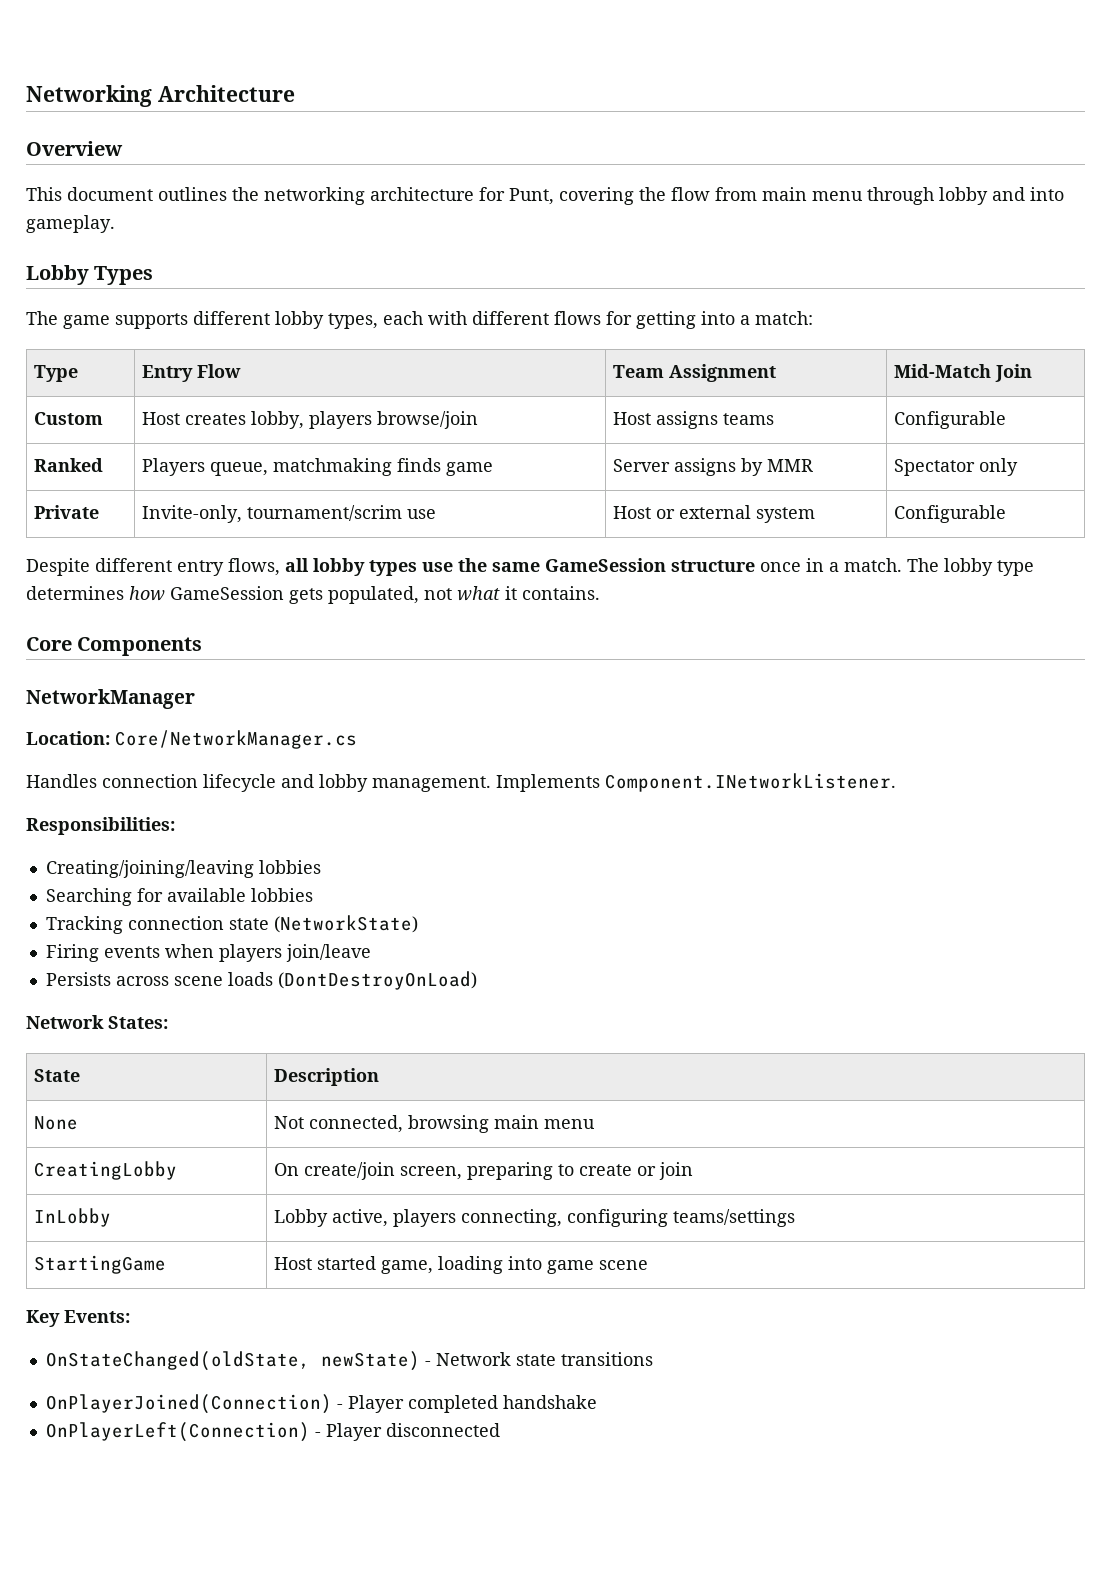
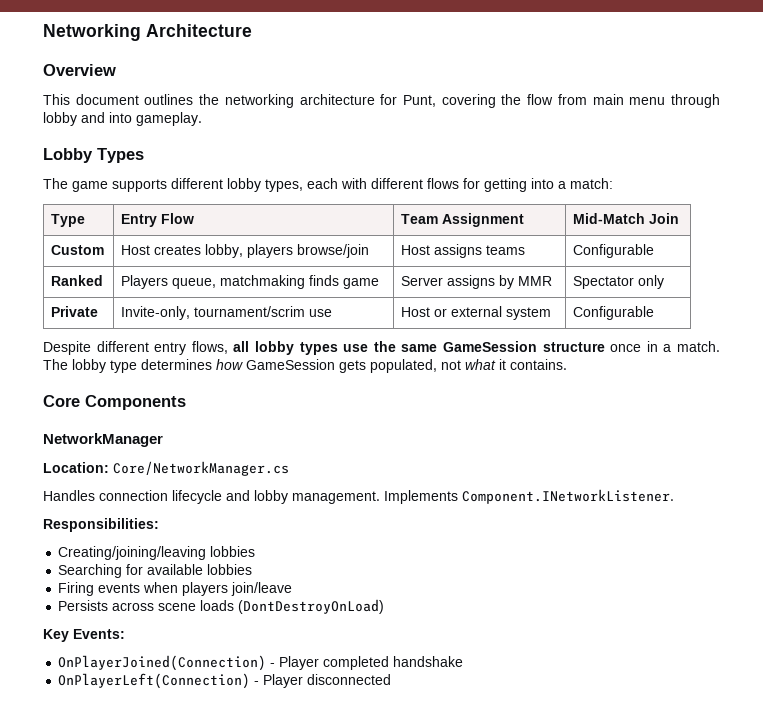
[45,915,418,934] // Tracking connection state (NetworkState) -> (253, 569) none
[26,1015,168,1029] [34,1069,81,1082] [274,1068,380,1086] [34,1116,79,1130] [274,1115,596,1133] [34,1161,178,1180] [274,1162,694,1180] [34,1208,112,1227] [274,1209,796,1227] [34,1255,167,1274] [274,1256,649,1274] [26,1310,130,1327] [45,1351,653,1371] Network States: // State | Description // None | Not connected, browsing main menu // CreatingLobby | On create/join screen, preparing to create or join // InLobby | Lobby active, players connecting, configuring teams/settings // StartingGame | Host started game, loading into game scene // Key Events: // OnStateChanged(oldState, newState) - Network state transitions -> [43,629,125,642] Key Events:

